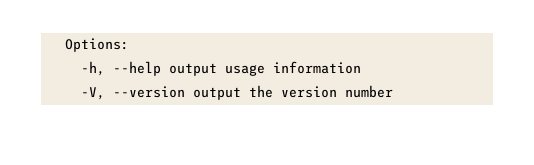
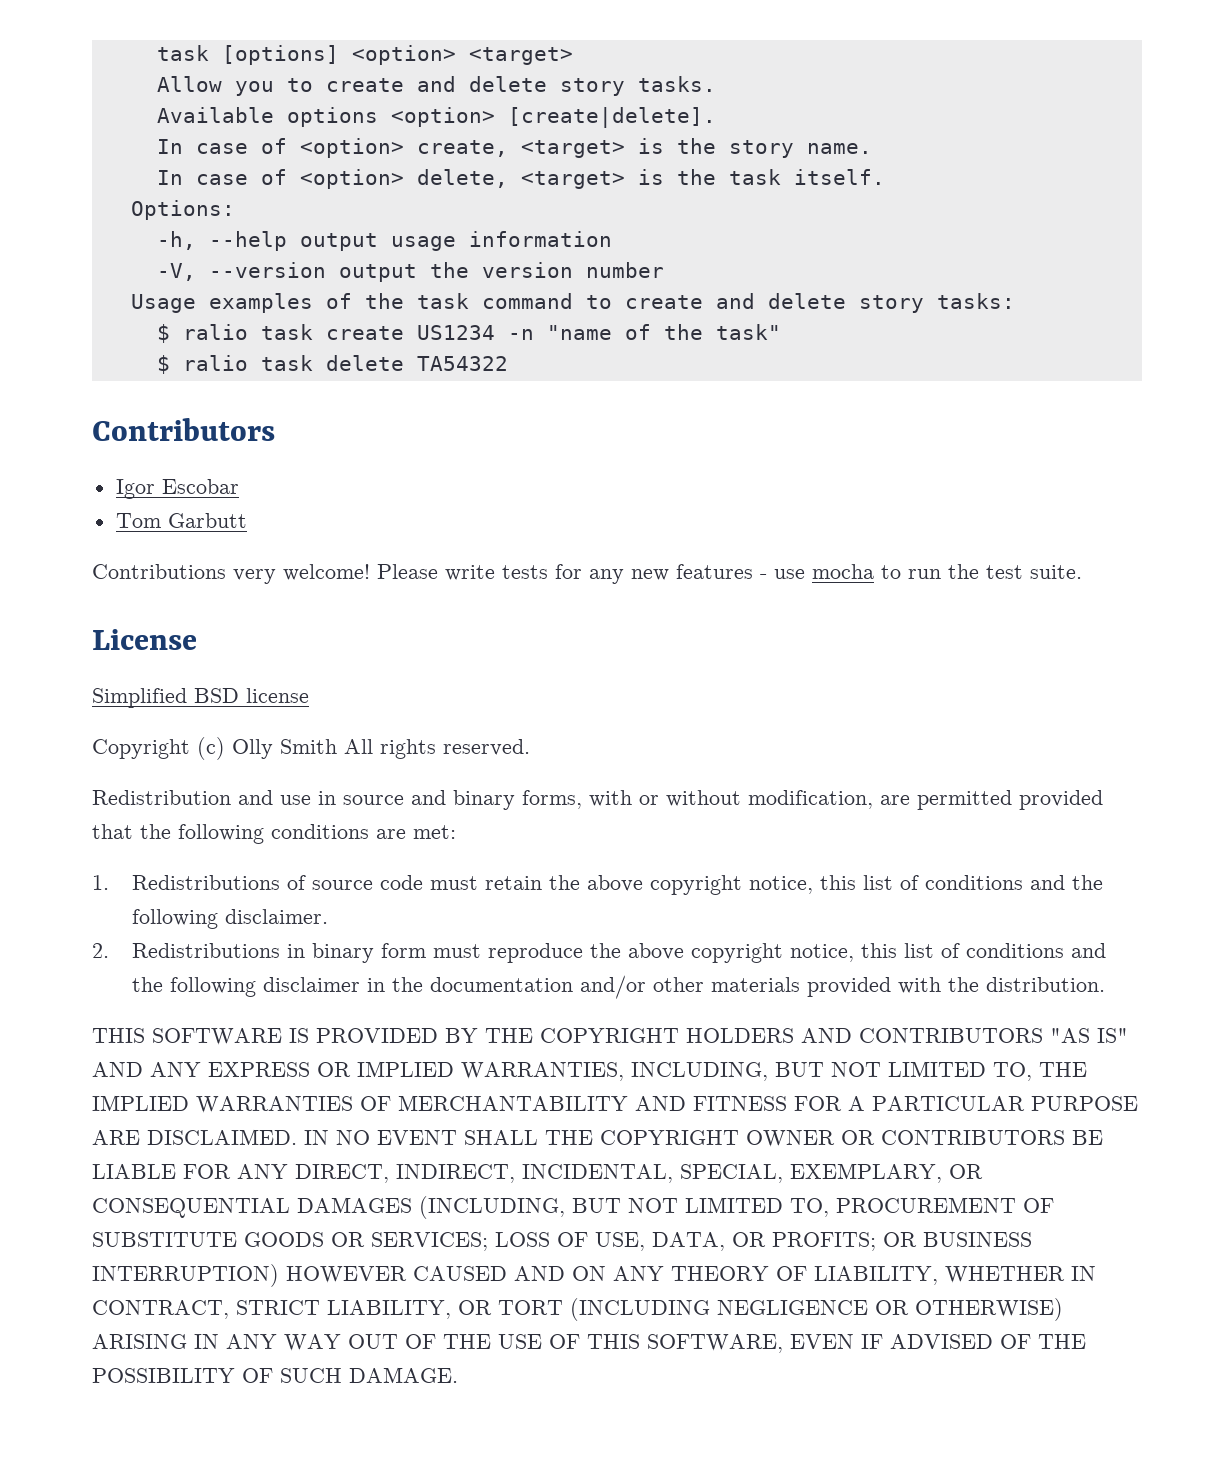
(65, 45) none -> [156,45,573,65] [156,76,716,96] [156,107,716,128] [156,138,872,158] [156,169,885,189] task [options] <option> <target> // Allow you to create and delete story tasks. // Available options <option> [create|delete]. // In case of <option> create, <target> is the story name. // In case of <option> delete, <target> is the task itself. //
(394, 91) none -> [130,293,1015,313] [156,324,781,343] [156,355,508,374] [92,418,275,441] [115,479,239,499] [115,513,247,528] [92,564,1082,584] [92,629,197,650] [92,688,309,708] [92,737,530,760] [92,790,1103,810] [92,824,456,844] [92,875,1103,895] [131,909,328,929] [92,943,1106,963] [131,975,1105,999] [92,1028,1128,1045] [92,1061,1087,1081] [92,1095,1138,1113] [92,1129,1103,1147] [92,1163,983,1183] [92,1196,1054,1219] [92,1232,1032,1251] [92,1264,1096,1287] [92,1298,1063,1321] [92,1334,1086,1353] [92,1367,458,1383] // Usage examples of the task command to create and delete story tasks: // $ ralio task create US1234 -n "name of the task" // $ ralio task delete TA54322 // Contributors // Igor Escobar // Tom Garbutt // Contributions very welcome! Please write tests for any new features - use mocha to run the test suite. // License // Simplified BSD license // Copyright (c) Olly Smith All rights reserved. // Redistribution and use in source and binary forms, with or without modification, are permitted provided that the following conditions are met: // 1. Redistributions of source code must retain the above copyright notice, this list of conditions and the following disclaimer. // 2. Redistributions in binary form must reproduce the above copyright notice, this list of conditions and the following disclaimer in the documentation and/or other materials provided with the distribution. // THIS SOFTWARE IS PROVIDED BY THE COPYRIGHT HOLDERS AND CONTRIBUTORS "AS IS" AND ANY EXPRESS OR IMPLIED WARRANTIES, INCLUDING, BUT NOT LIMITED TO, THE IMPLIED WARRANTIES OF MERCHANTABILITY AND FITNESS FOR A PARTICULAR PURPOSE ARE DISCLAIMED. IN NO EVENT SHALL THE COPYRIGHT OWNER OR CONTRIBUTORS BE LIABLE FOR ANY DIRECT, INDIRECT, INCIDENTAL, SPECIAL, EXEMPLARY, OR CONSEQUENTIAL DAMAGES (INCLUDING, BUT NOT LIMITED TO, PROCUREMENT OF SUBSTITUTE GOODS OR SERVICES; LOSS OF USE, DATA, OR PROFITS; OR BUSINESS INTERRUPTION) HOWEVER CAUSED AND ON ANY THEORY OF LIABILITY, WHETHER IN CONTRACT, STRICT LIABILITY, OR TORT (INCLUDING NEGLIGENCE OR OTHERWISE) ARISING IN ANY WAY OUT OF THE USE OF THIS SOFTWARE, EVEN IF ADVISED OF THE POSSIBILITY OF SUCH DAMAGE.

